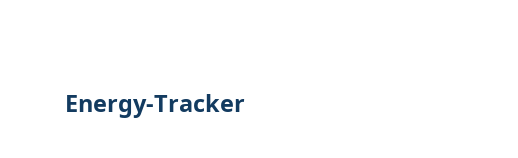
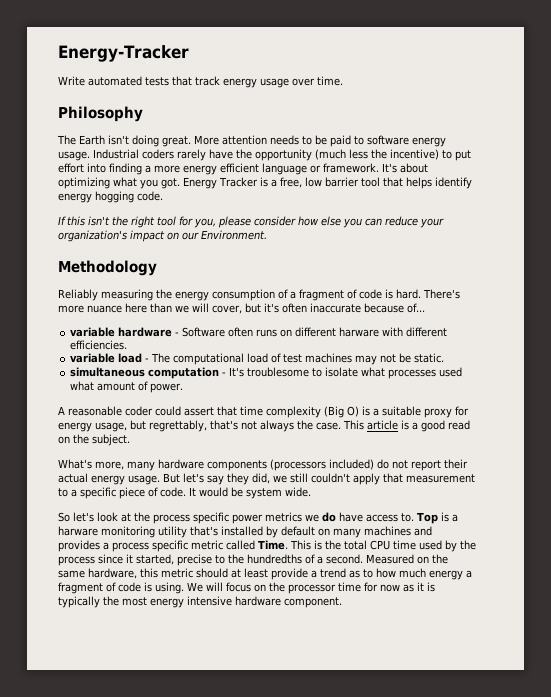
(245, 106) none -> [58,76,343,88] [58,106,143,122] [57,135,446,147] [58,149,471,161] [58,163,428,175] [58,177,472,189] [58,191,163,203] [58,216,444,228] [58,230,267,242] [58,260,157,276] [58,289,460,301] [58,303,425,314] [70,327,448,337] [70,340,128,350] [70,353,445,365] [70,367,463,379] [70,381,184,393] [58,406,469,418] [58,420,470,432] [58,434,130,446] [58,459,468,471] [58,473,475,485] [58,487,311,499] [58,512,458,524] [58,526,432,538] [58,540,476,552] [58,554,448,566] [58,568,472,580] [58,582,435,594] [58,596,342,608] // Write automated tests that track energy usage over time. // Philosophy // The Earth isn't doing great. More attention needs to be paid to software energy usage. Industrial coders rarely have the opportunity (much less the incentive) to put effort into finding a more energy efficient language or framework. It's about optimizing what you got. Energy Tracker is a free, low barrier tool that helps identify energy hogging code. // If this isn't the right tool for you, please consider how else you can reduce your organization's impact on our Environment. // Methodology // Reliably measuring the energy consumption of a fragment of code is hard. There's more nuance here than we will cover, but it's often inaccurate because of... // variable hardware - Software often runs on different harware with different efficiencies. // variable load - The computational load of test machines may not be static. // simultaneous computation - It's troublesome to isolate what processes used what amount of power. // A reasonable coder could assert that time complexity (Big O) is a suitable proxy for energy usage, but regrettably, that's not always the case. This article is a good read on the subject. // What's more, many hardware components (processors included) do not report their actual energy usage. But let's say they did, we still couldn't apply that measurement to a specific piece of code. It would be system wide. // So let's look at the process specific power metrics we do have access to. Top is a harware monitoring utility that's installed by default on many machines and provides a process specific metric called Time. This is the total CPU time used by the process since it started, precise to the hundredths of a second. Measured on the same hardware, this metric should at least provide a trend as to how much energy a fragment of code is using. We will focus on the processor time for now as it is typically the most energy intensive hardware component.

